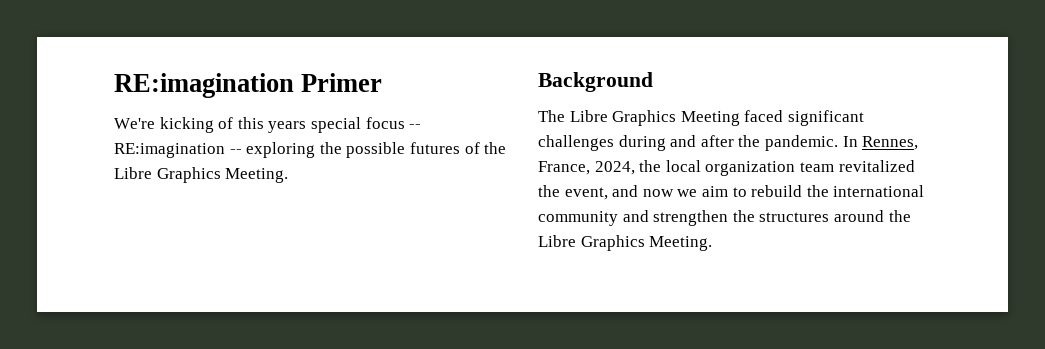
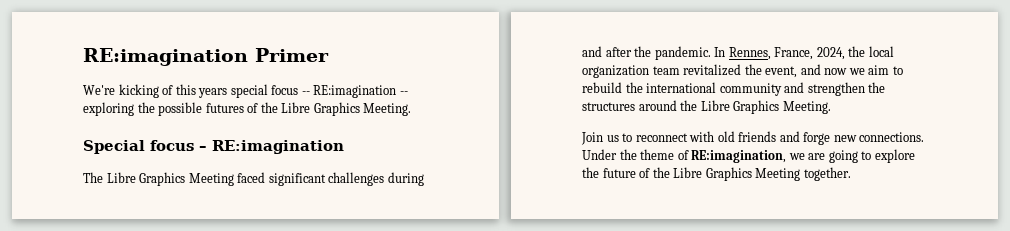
[538,72,653,92] Background -> [83,140,344,154] Special focus – RE:imagination
(713, 243) none -> [581,131,925,145] [582,149,915,163] [582,167,851,181] // Join us to reconnect with old friends and forge new connections. Under the theme of RE:imagination, we are going to explore the future of the Libre Graphics Meeting together.

